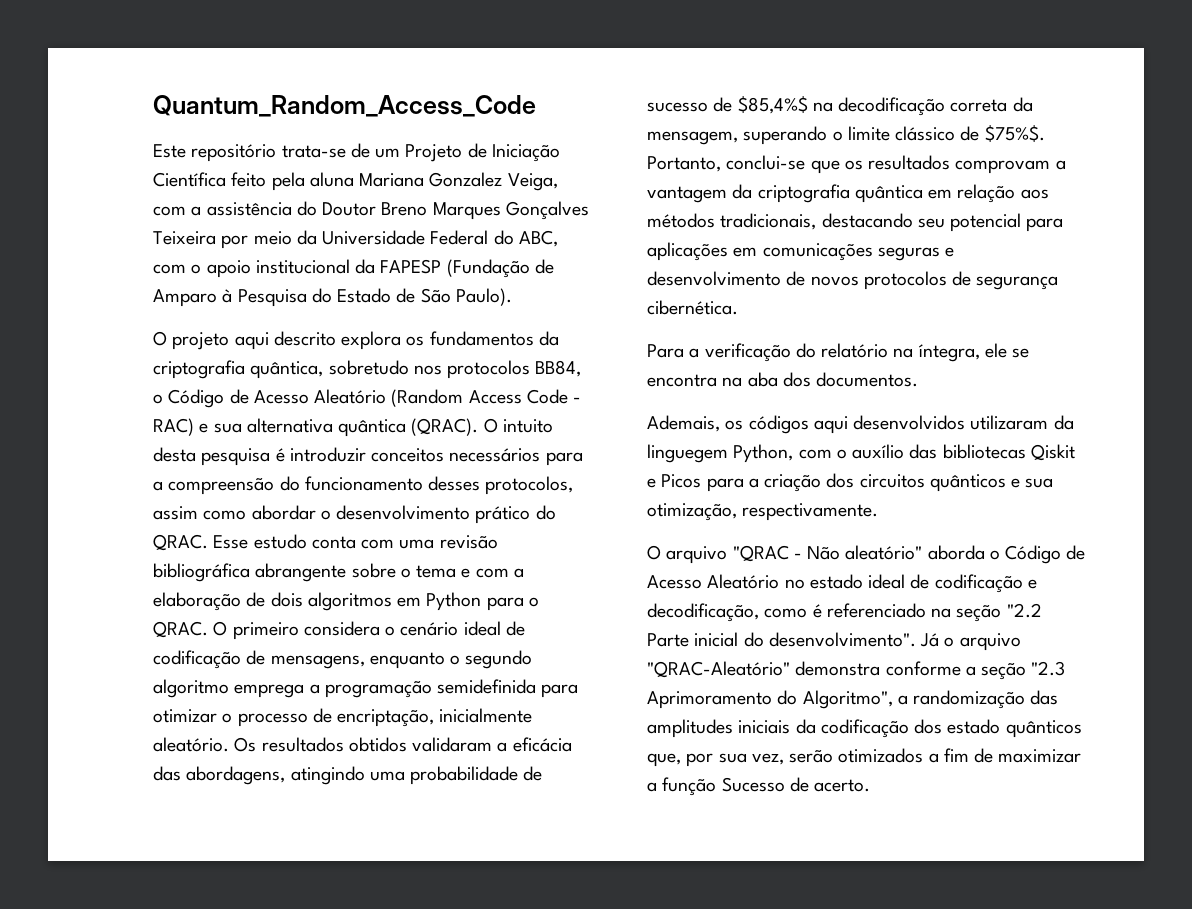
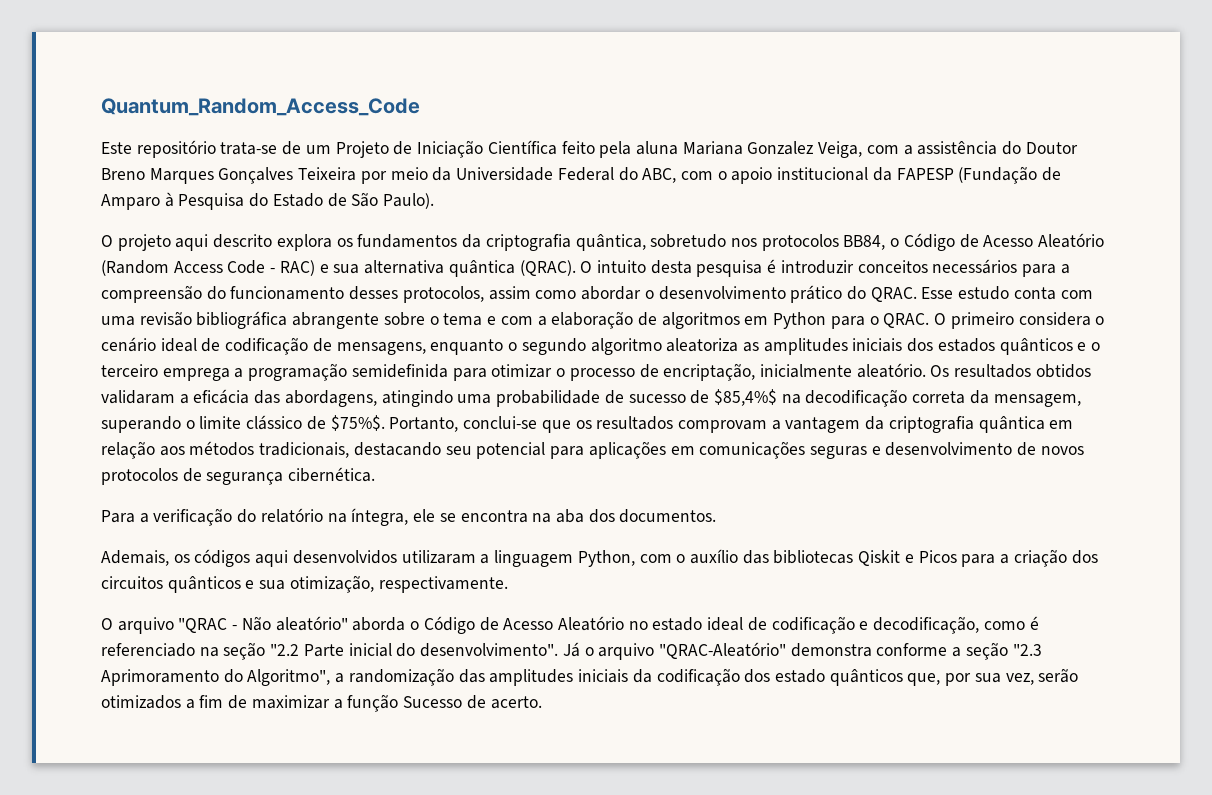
[270,592,303,607] dois -> (657, 319) none
(229, 688) none -> [666,338,1101,355] [101,364,158,377] aleatoriza as amplitudes iniciais dos estados quânticos e o terceiro
[1053,415,1074,430] [647,444,728,463] da linguegem -> [480,550,574,567] a linguagem

